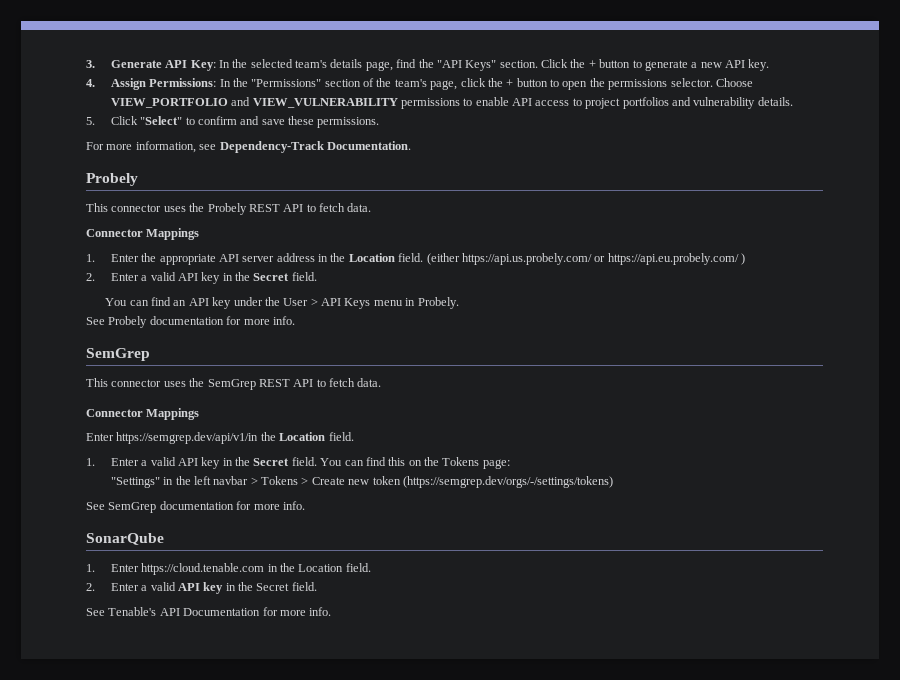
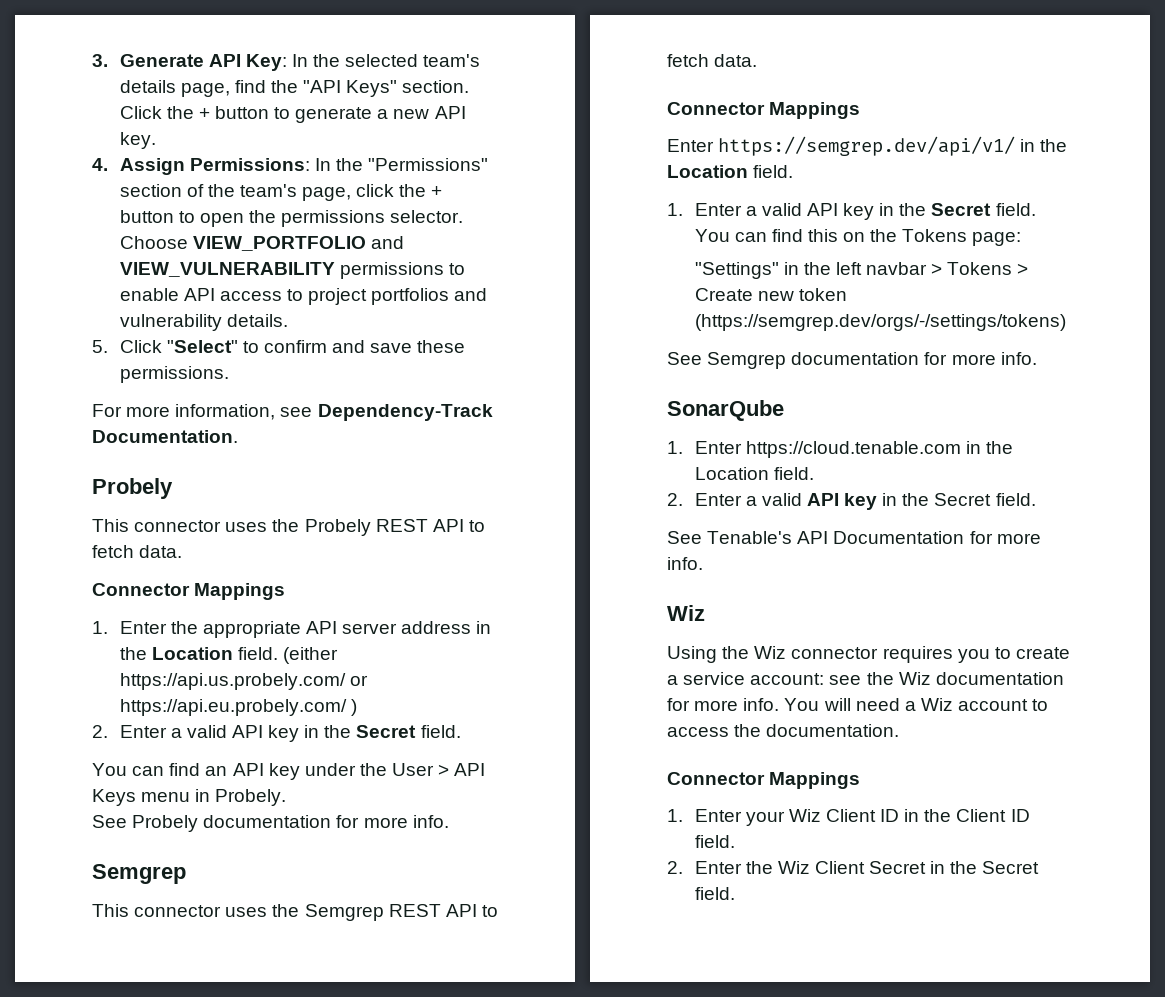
[86,348,150,361] [86,378,256,390] SemGrep // This connector uses the SemGrep -> [92,864,186,884] [92,904,384,921] Semgrep // This connector uses the Semgrep
[116,432,259,444] https://semgrep.dev/api/v1/in -> [718,136,1036,156] https://semgrep.dev/api/v1/ in
[108,502,157,513] SemGrep -> [707,352,787,369] Semgrep
(332, 611) none -> [667,605,705,621] [667,646,1070,663] [667,672,1064,685] [667,698,1049,711] [667,724,900,737] [667,772,861,789] [667,809,1030,826] [694,835,735,848] [667,861,1040,874] [694,887,735,900] // Wiz // Using the Wiz connector requires you to create a service account: see the Wiz documentation for more info. You will need a Wiz account to access the documentation. // Connector Mappings // 1. Enter your Wiz Client ID in the Client ID field. // 2. Enter the Wiz Client Secret in the Secret field.

